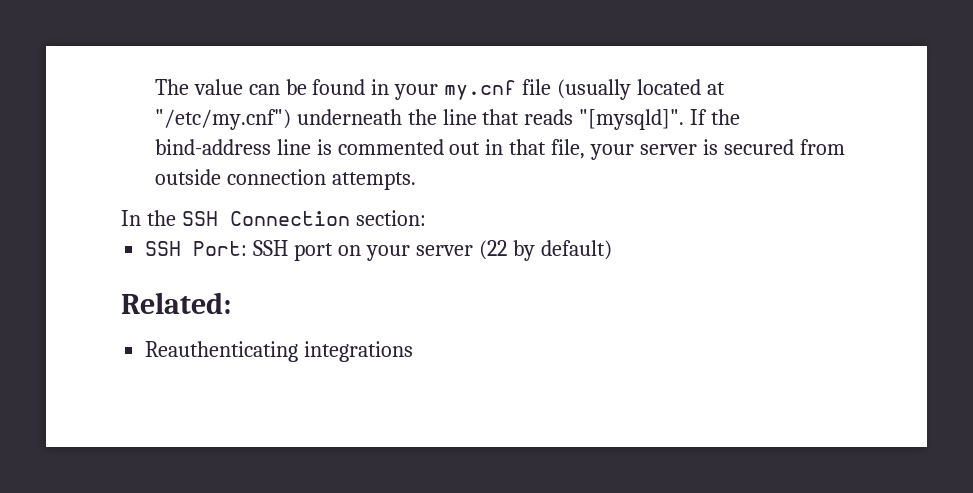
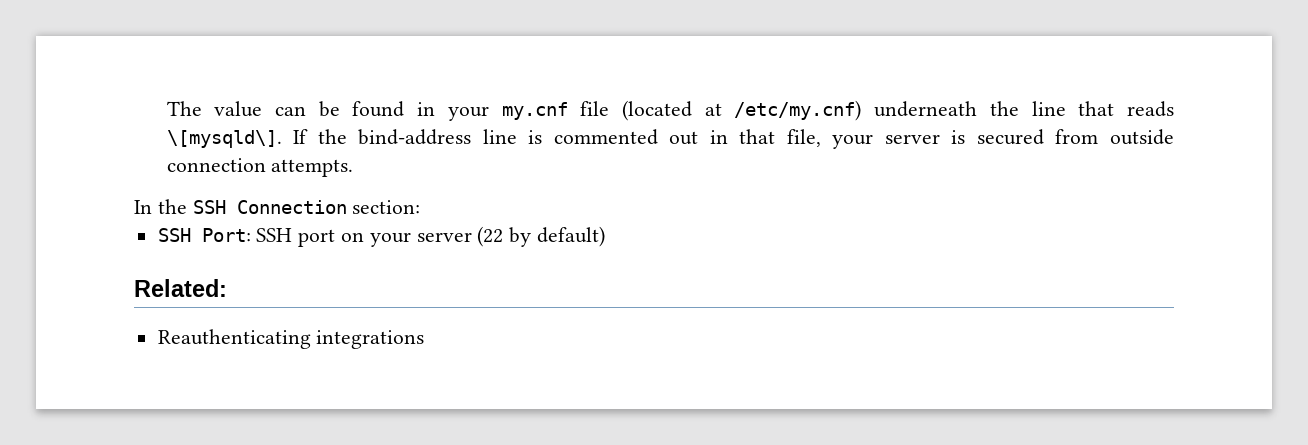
[557,79,726,100] [154,109,291,130] (usually located at "/etc/my.cnf") -> [622,100,862,121] (located at /etc/my.cnf)
[579,109,685,130] "[mysqld]". -> [166,130,282,148] \[mysqld\].

